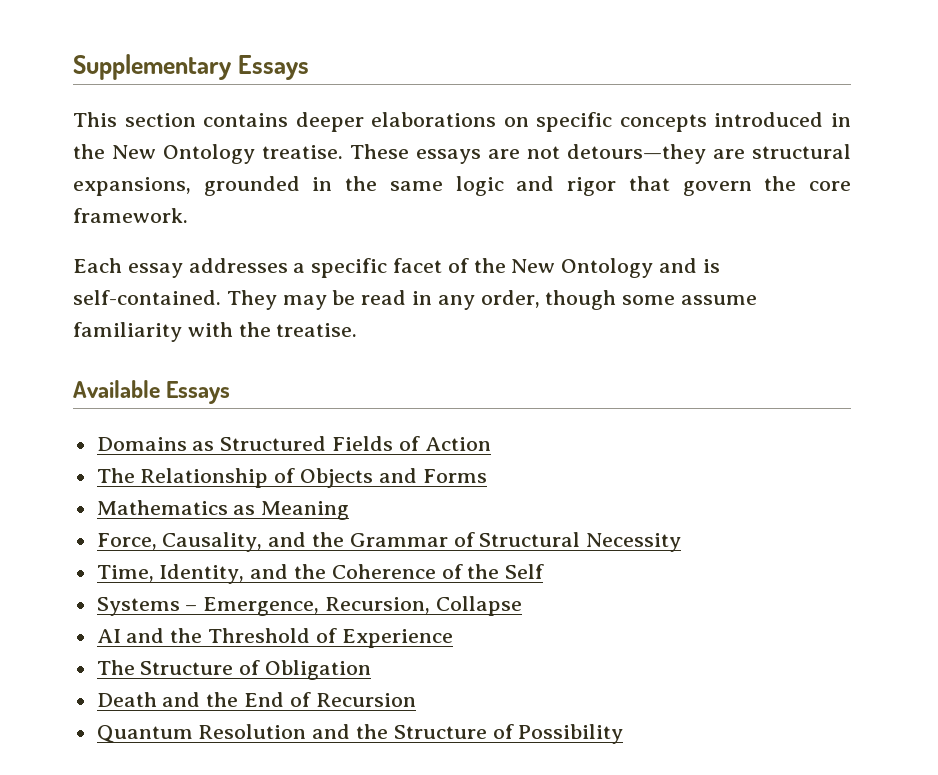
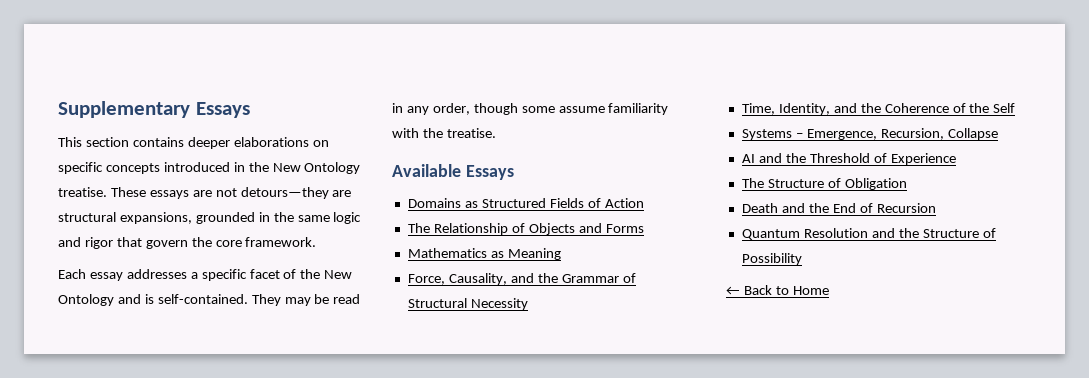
(624, 734) none -> [726,285,829,295] // ← Back to Home

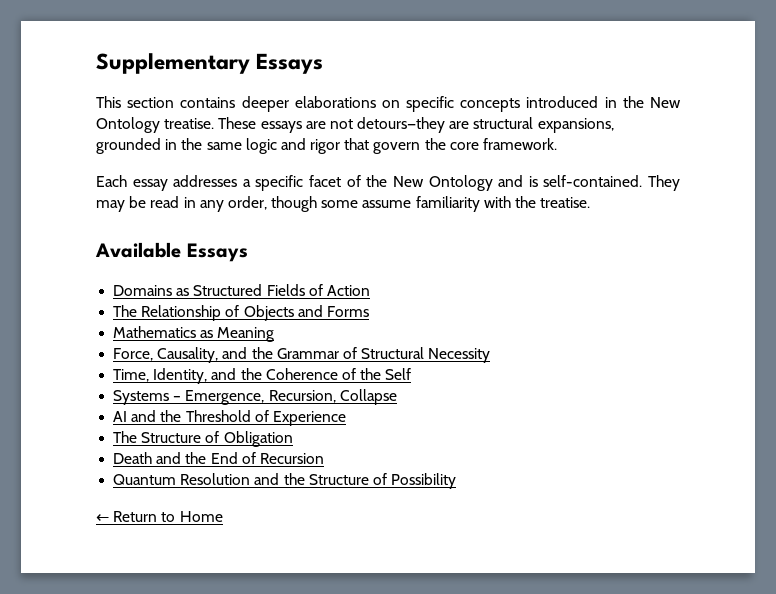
[743,285,772,295] Back -> [113,511,158,522] Return

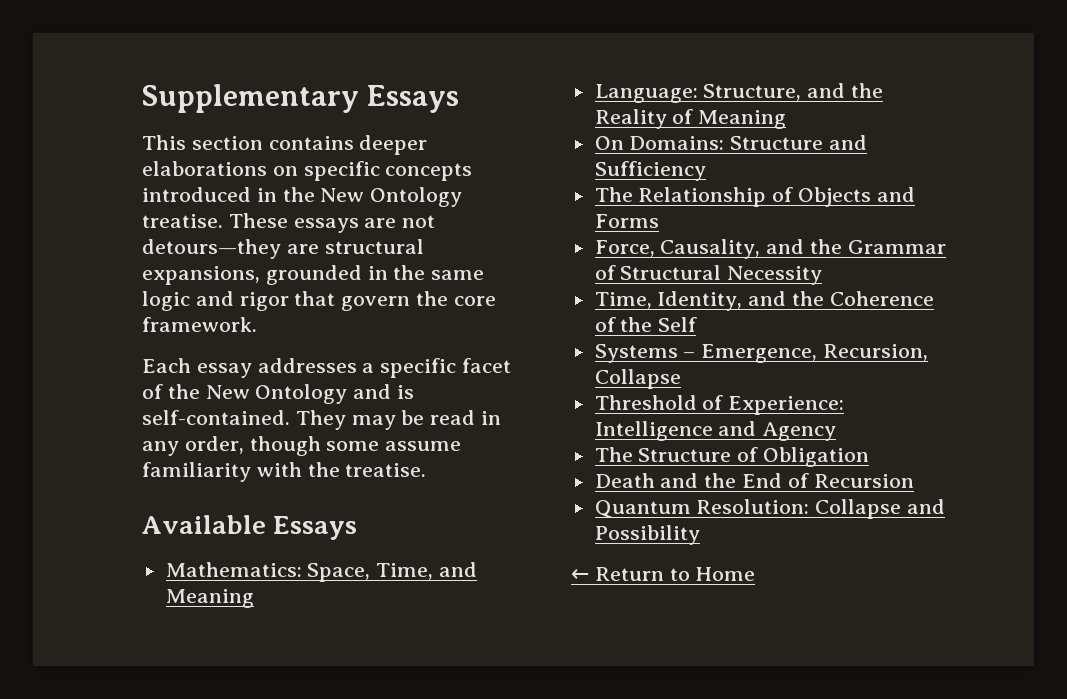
[113,284,370,296] Domains as Structured Fields of Action -> [165,562,478,582] [165,589,254,608] [594,83,884,103] [594,109,787,129] [594,135,868,150] [594,161,706,181] Mathematics: Space, Time, and Meaning // Language: Structure, and the Reality of Meaning // On Domains: Structure and Sufficiency
[113,326,275,342] // Mathematics as Meaning -> (659, 221) none
[113,410,346,426] AI and the Threshold of Experience -> [594,395,845,415] [594,421,837,441] Threshold of Experience: Intelligence and Agency
[180,473,387,485] Resolution and the Structure of -> [696,499,946,519] Resolution: Collapse and

